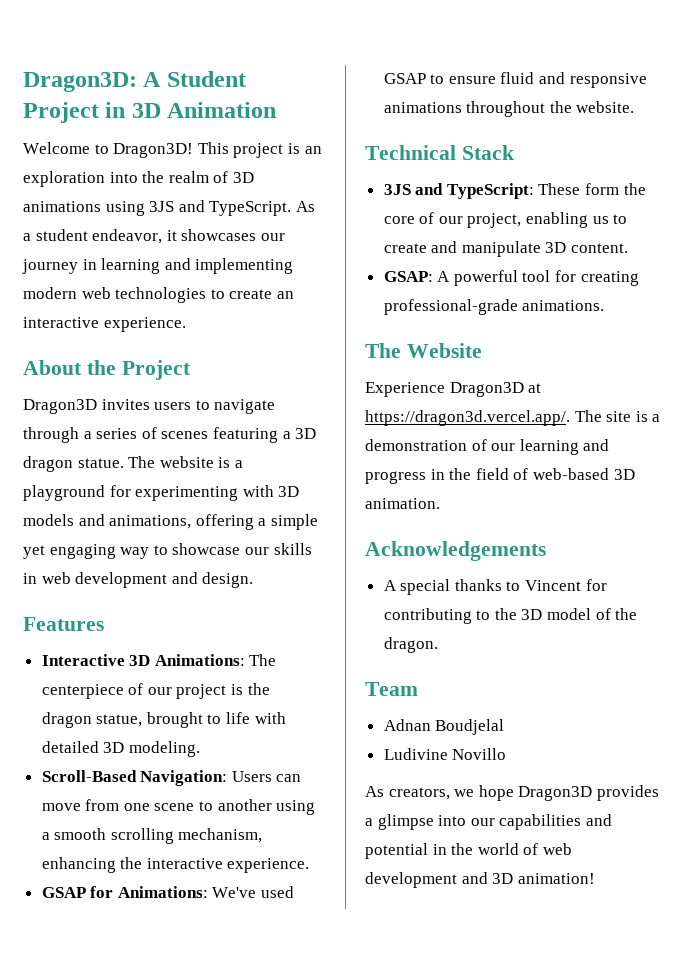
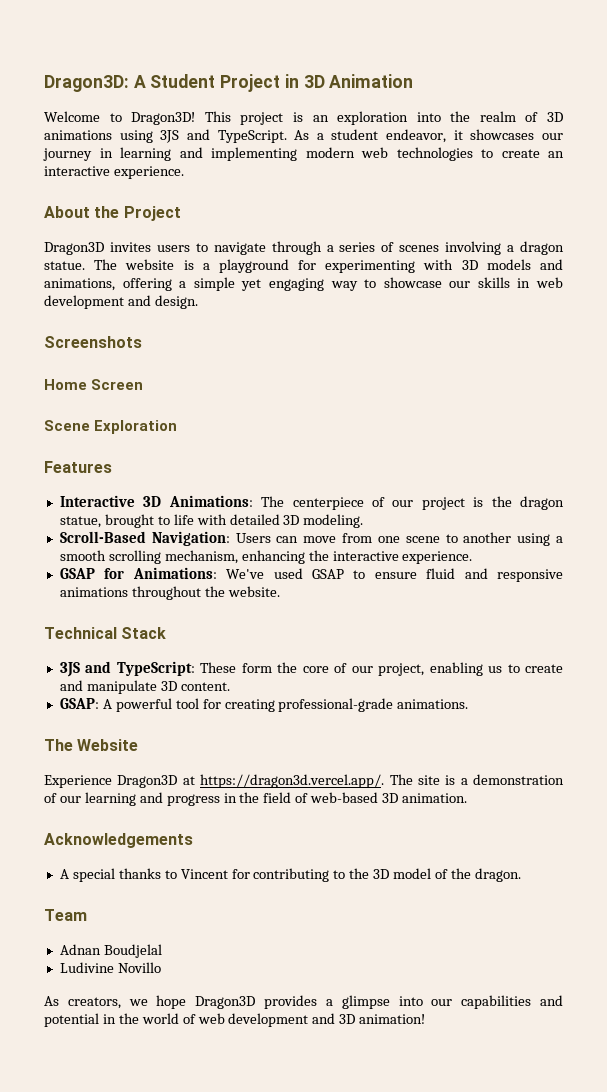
[212,427,317,443] featuring a 3D -> [445,241,515,255] involving a
(254, 580) none -> [44,336,142,348] [44,379,144,390] [44,420,178,434] // Screenshots // Home Screen // Scene Exploration

